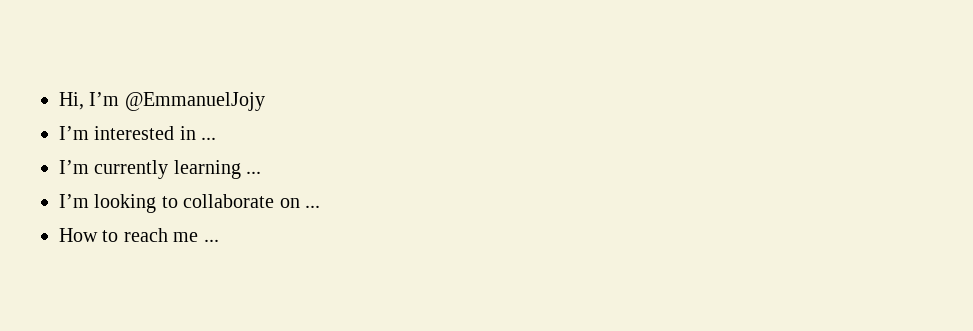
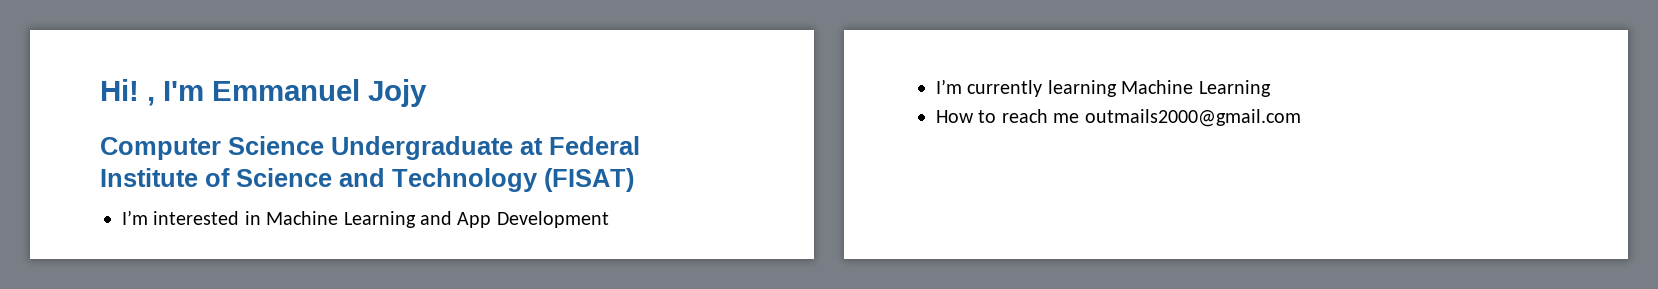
[59,92,265,111] [59,126,217,140] [59,160,262,179] [59,194,320,213] Hi, I’m @EmmanuelJojy // I’m interested in ... // I’m currently learning ... // I’m looking to collaborate on ... -> [100,79,427,107] [100,136,640,160] [100,168,634,192] [122,210,609,228] [936,79,1271,97] Hi! , I'm Emmanuel Jojy // Computer Science Undergraduate at Federal Institute of Science and Technology (FISAT) // I’m interested in Machine Learning and App Development // I’m currently learning Machine Learning
[203,239,219,242] ... -> [1084,109,1301,127] outmails2000@gmail.com

